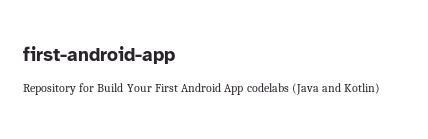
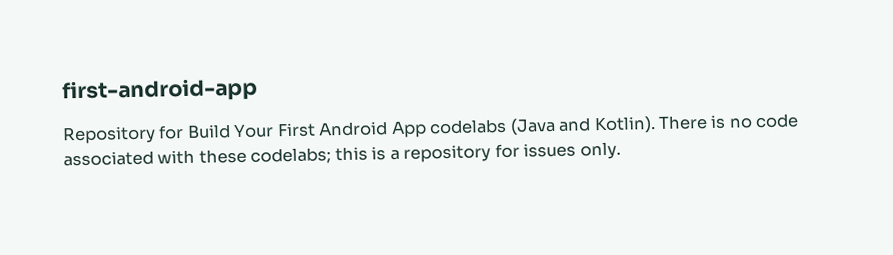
[344,83,381,94] Kotlin) -> [593,113,800,135] [63,141,621,167] Kotlin). There is no code associated with these codelabs; this is a repository for issues only.

